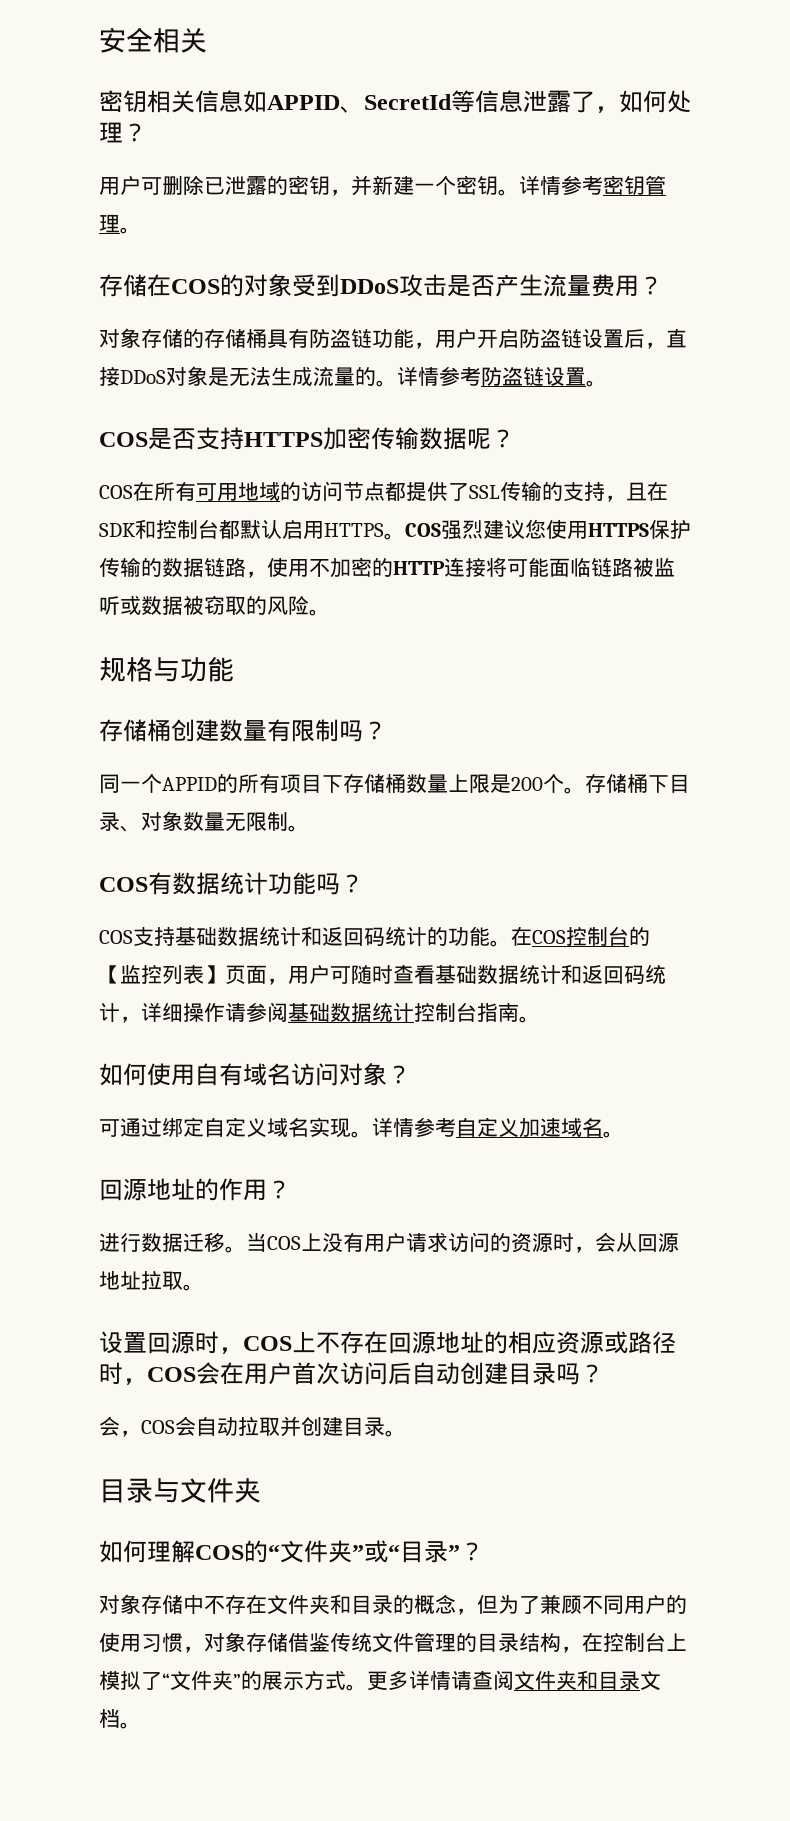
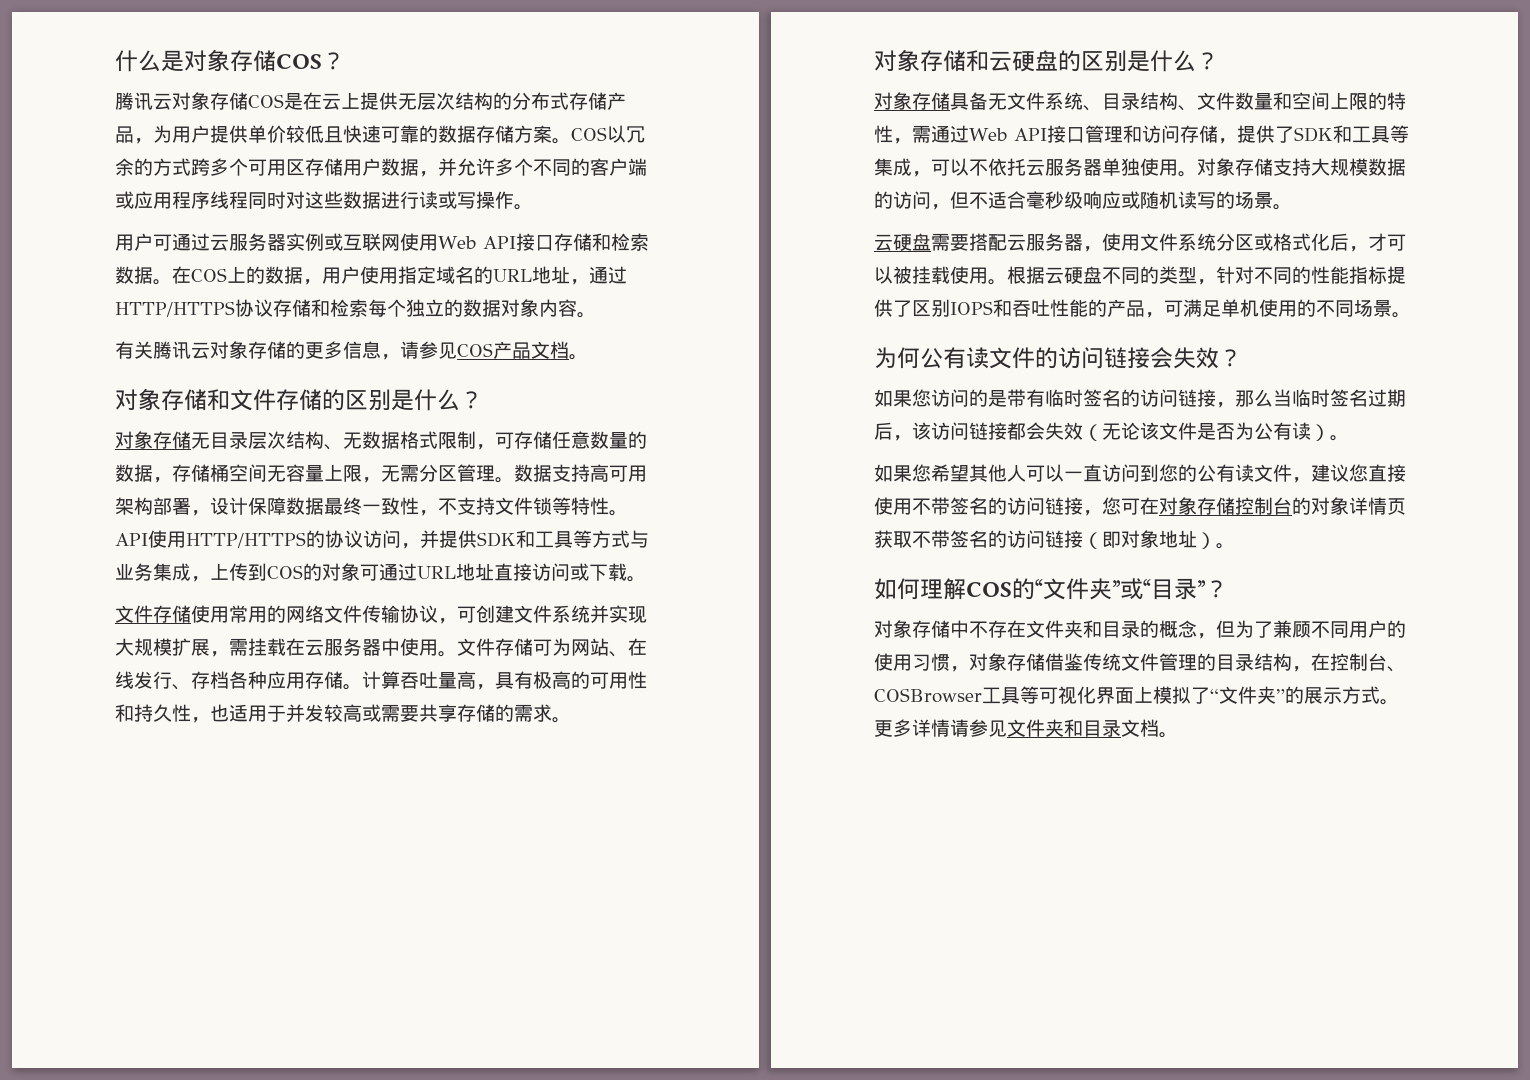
[99,27,207,53] [99,90,691,113] [99,122,147,143] [99,175,666,196] [99,214,141,234] [99,274,663,297] [99,328,687,349] [99,366,607,387] [99,427,515,450] [99,481,668,502] [99,519,691,540] [99,557,675,578] [99,595,330,616] [99,657,234,682] [99,719,387,742] [99,773,690,794] [99,811,309,832] [99,872,364,895] [99,926,650,947] [99,964,666,985] [99,1002,540,1023] [99,1063,411,1086] [99,1117,624,1138] [99,1178,291,1201] [99,1232,679,1253] [99,1270,204,1291] [99,1331,676,1354] [99,1362,604,1385] [99,1416,406,1437] [99,1478,261,1503] 安全相关 // 密钥相关信息如APPID、SecretId等信息泄露了，如何处理？ // 用户可删除已泄露的密钥，并新建一个密钥。详情参考密钥管理。 // 存储在COS的对象受到DDoS攻击是否产生流量费用？ // 对象存储的存储桶具有防盗链功能，用户开启防盗链设置后，直接DDoS对象是无法生成流量的。详情参考防盗链设置。 // COS是否支持HTTPS加密传输数据呢？ // COS在所有可用地域的访问节点都提供了SSL传输的支持，且在SDK和控制台都默认启用HTTPS。COS强烈建议您使用HTTPS保护传输的数据链路，使用不加密的HTTP连接将可能面临链路被监听或数据被窃取的风险。 // 规格与功能 // 存储桶创建数量有限制吗？ // 同一个APPID的所有项目下存储桶数量上限是200个。存储桶下目录、对象数量无限制。 // COS有数据统计功能吗？ // COS支持基础数据统计和返回码统计的功能。在COS控制台的【监控列表】页面，用户可随时查看基础数据统计和返回码统计，详细操作请参阅基础数据统计控制台指南。 // 如何使用自有域名访问对象？ // 可通过绑定自定义域名实现。详情参考自定义加速域名。 // 回源地址的作用？ // 进行数据迁移。当COS上没有用户请求访问的资源时，会从回源地址拉取。 // 设置回源时，COS上不存在回源地址的相应资源或路径时，COS会在用户首次访问后自动创建目录吗？ // 会，COS会自动拉取并创建目录。 // 目录与文件夹 -> [115,49,345,72] [115,92,626,110] [115,125,645,144] [115,158,647,177] [115,191,533,210] [115,233,649,251] [115,266,627,285] [115,299,596,318] [115,341,588,360] [115,388,483,411] [115,431,647,450] [115,464,647,483] [115,497,628,516] [115,530,649,549] [115,563,646,582] [115,605,647,624] [115,638,647,657] [115,671,647,690] [115,704,571,723] [874,49,1219,72] [874,92,1406,111] [874,125,1409,144] [874,158,1406,177] [874,191,1292,210] [874,233,1406,252] [874,266,1406,285] [874,299,1411,318] [874,347,1242,369] [874,389,1406,408] [874,422,1349,441] [874,464,1406,483] [874,497,1406,516] [874,530,1235,549] 什么是对象存储COS？ // 腾讯云对象存储COS是在云上提供无层次结构的分布式存储产品，为用户提供单价较低且快速可靠的数据存储方案。COS以冗余的方式跨多个可用区存储用户数据，并允许多个不同的客户端或应用程序线程同时对这些数据进行读或写操作。 // 用户可通过云服务器实例或互联网使用Web API接口存储和检索数据。在COS上的数据，用户使用指定域名的URL地址，通过HTTP/HTTPS协议存储和检索每个独立的数据对象内容。 // 有关腾讯云对象存储的更多信息，请参见COS产品文档。 // 对象存储和文件存储的区别是什么？ // 对象存储无目录层次结构、无数据格式限制，可存储任意数量的数据，存储桶空间无容量上限，无需分区管理。数据支持高可用架构部署，设计保障数据最终一致性，不支持文件锁等特性。API使用HTTP/HTTPS的协议访问，并提供SDK和工具等方式与业务集成，上传到COS的对象可通过URL地址直接访问或下载。 // 文件存储使用常用的网络文件传输协议，可创建文件系统并实现大规模扩展，需挂载在云服务器中使用。文件存储可为网站、在线发行、存档各种应用存储。计算吞吐量高，具有极高的可用性和持久性，也适用于并发较高或需要共享存储的需求。 // 对象存储和云硬盘的区别是什么？ // 对象存储具备无文件系统、目录结构、文件数量和空间上限的特性，需通过Web API接口管理和访问存储，提供了SDK和工具等集成，可以不依托云服务器单独使用。对象存储支持大规模数据的访问，但不适合毫秒级响应或随机读写的场景。 // 云硬盘需要搭配云服务器，使用文件系统分区或格式化后，才可以被挂载使用。根据云硬盘不同的类型，针对不同的性能指标提供了区别IOPS和吞吐性能的产品，可满足单机使用的不同场景。 // 为何公有读文件的访问链接会失效？ // 如果您访问的是带有临时签名的访问链接，那么当临时签名过期后，该访问链接都会失效（无论该文件是否为公有读）。 // 如果您希望其他人可以一直访问到您的公有读文件，建议您直接使用不带签名的访问链接，您可在对象存储控制台的对象详情页获取不带签名的访问链接（即对象地址）。
(666, 1642) none -> [1387,666,1406,672] [874,686,1134,704] 、COSBrowser工具等可视化界面
[472,1670,514,1690] 查阅 -> [969,719,1007,737] 参见

